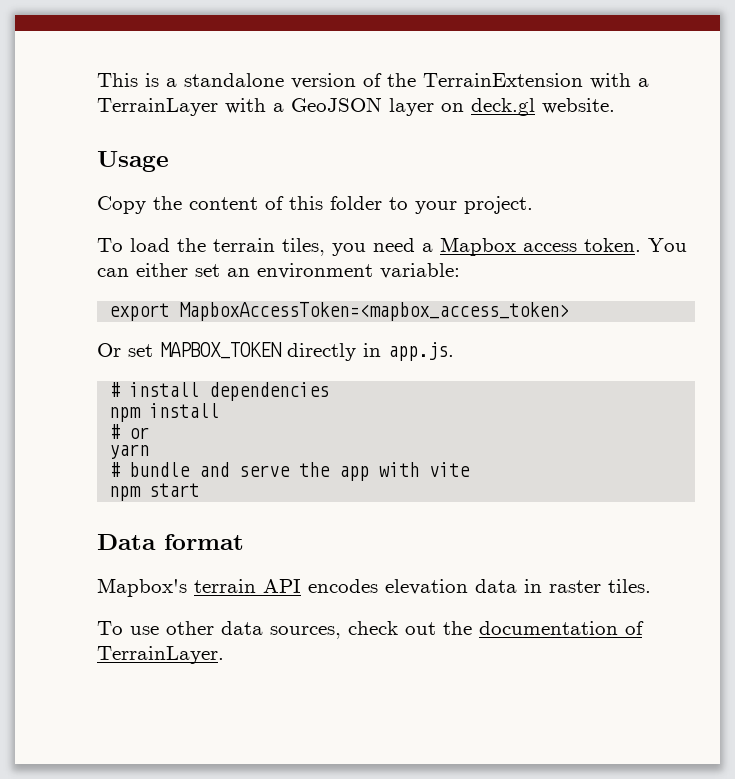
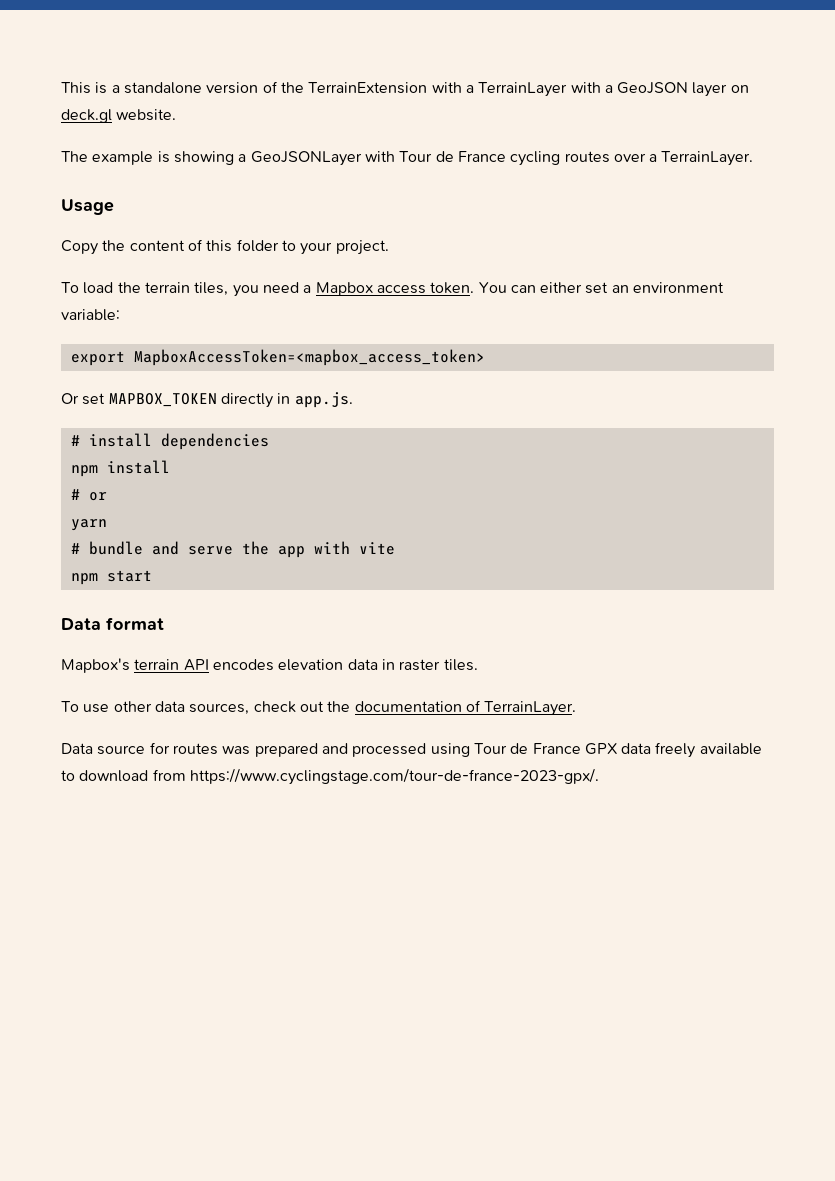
(615, 106) none -> [61,151,754,166] // The example is showing a GeoJSONLayer with Tour de France cycling routes over a TerrainLayer.
(224, 655) none -> [61,742,762,758] [61,768,599,785] // Data source for routes was prepared and processed using Tour de France GPX data freely available to download from https://www.cyclingstage.com/tour-de-france-2023-gpx/.

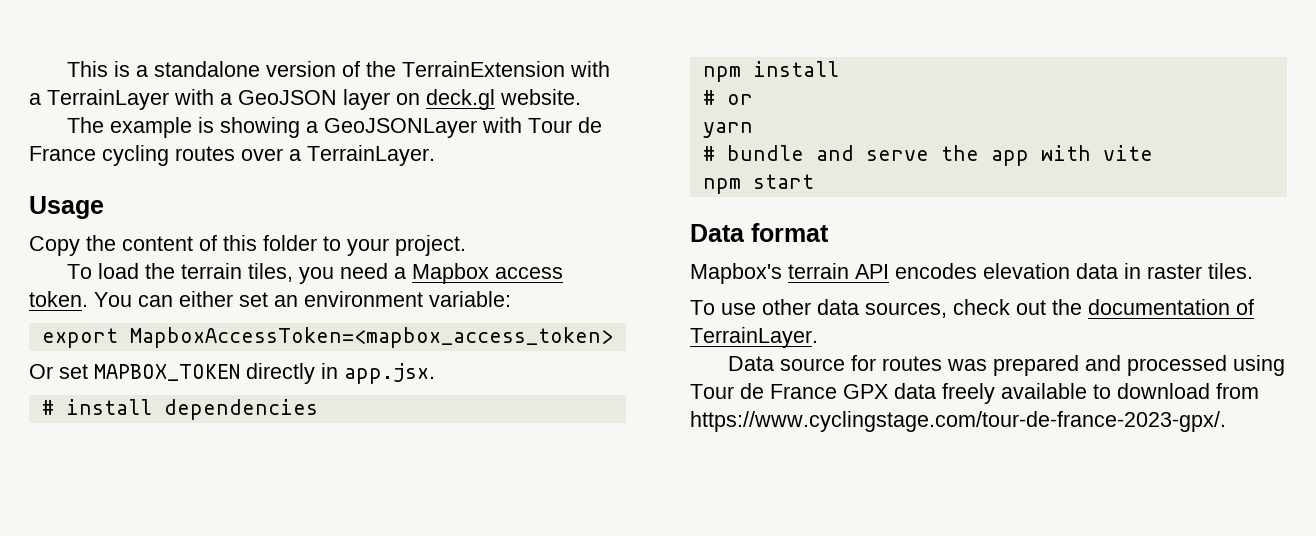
[294,392,353,408] app.js. -> [344,363,435,384] app.jsx.

